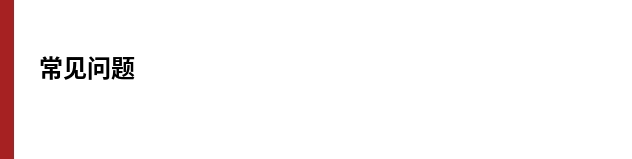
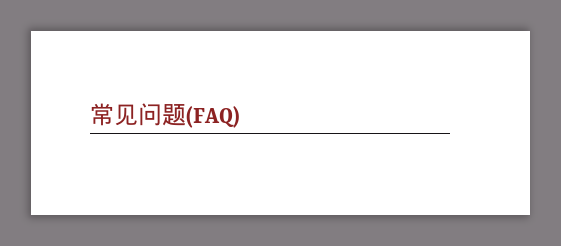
(135, 68) none -> [186,106,240,128] (FAQ)

